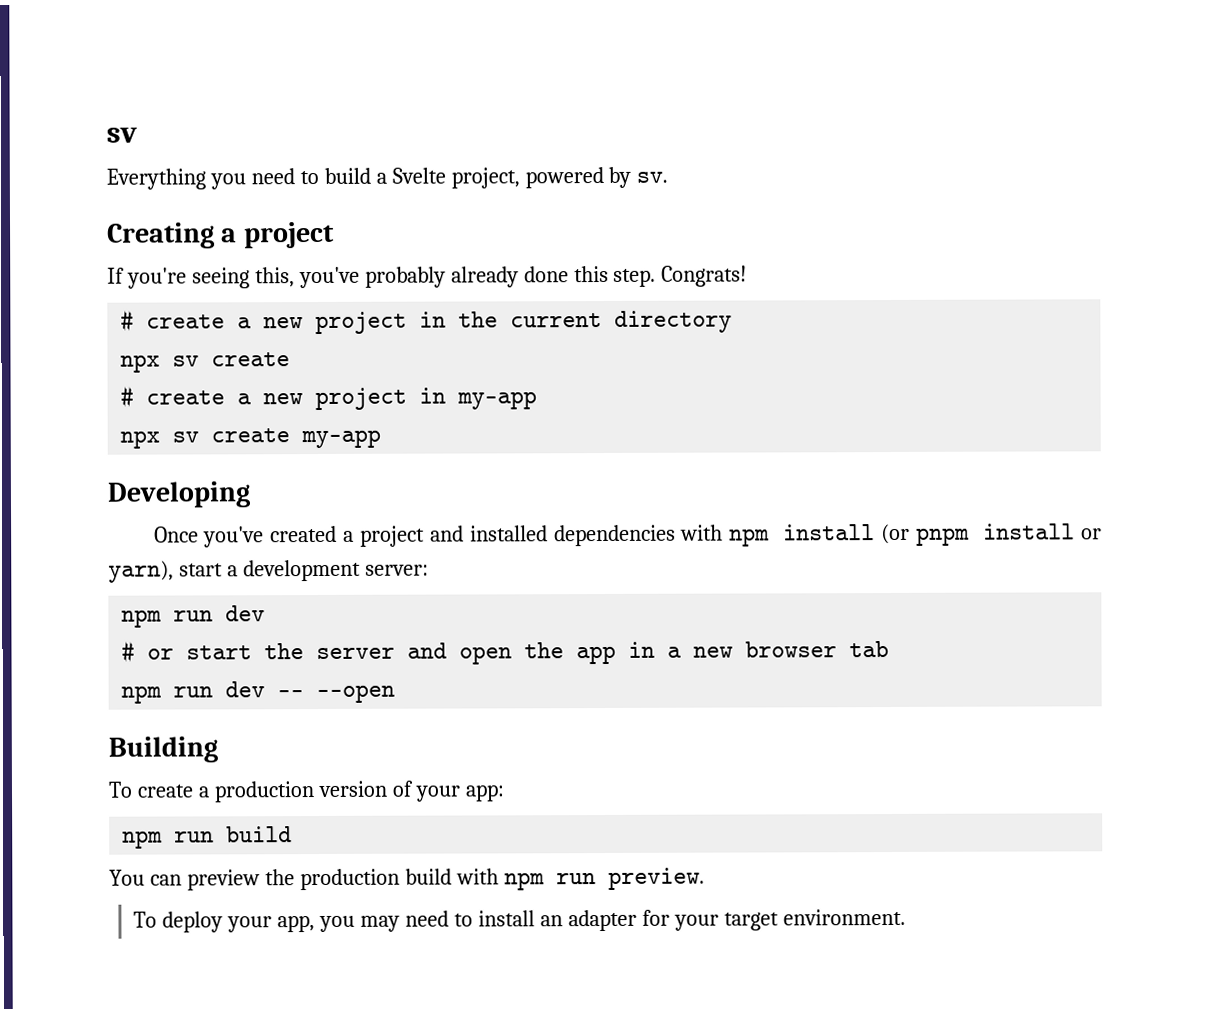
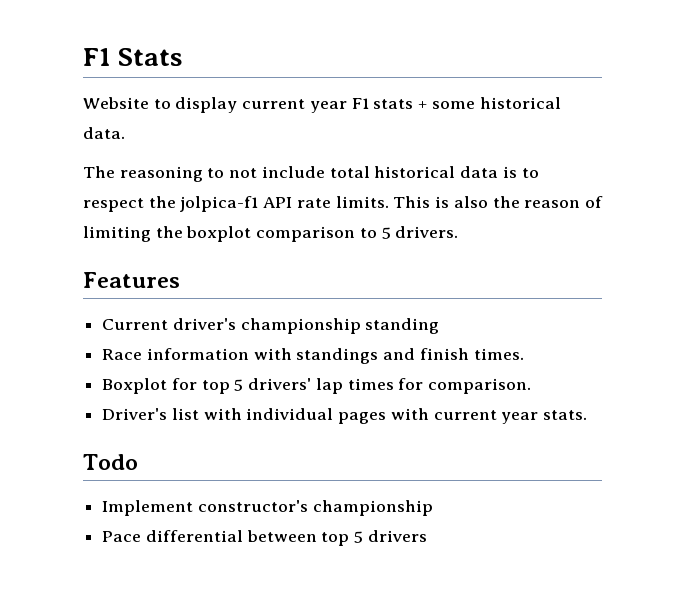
[106,127,138,143] [106,166,669,190] [107,221,335,249] [107,265,748,289] [120,309,733,335] [120,352,291,373] [120,385,538,411] [120,428,382,449] [107,481,251,508] [153,523,1102,548] [108,559,429,583] [121,605,266,628] [121,640,890,665] [121,681,396,704] [108,736,218,763] [108,780,505,803] [122,826,293,849] [109,867,705,891] [133,908,906,933] sv // Everything you need to build a Svelte project, powered by sv. // Creating a project // If you're seeing this, you've probably already done this step. Congrats! // # create a new project in the current directory // npx sv create // # create a new project in my-app // npx sv create my-app // Developing // Once you've created a project and installed dependencies with npm install (or pnpm install or yarn), start a development server: // npm run dev // # or start the server and open the app in a new browser tab // npm run dev -- --open // Building // To create a production version of your app: // npm run build // You can preview the production build with npm run preview. // To deploy your app, you may need to install an adapter for your target environment. -> [83,48,183,66] [83,97,561,113] [83,127,125,139] [83,166,539,182] [83,196,603,212] [83,226,459,242] [83,272,180,288] [102,318,440,334] [102,348,524,364] [102,378,532,394] [102,408,588,424] [83,454,138,470] [102,500,433,516] [102,530,427,546] F1 Stats // Website to display current year F1 stats + some historical data. // The reasoning to not include total historical data is to respect the jolpica-f1 API rate limits. This is also the reason of limiting the boxplot comparison to 5 drivers. // Features // Current driver's championship standing // Race information with standings and finish times. // Boxplot for top 5 drivers' lap times for comparison. // Driver's list with individual pages with current year stats. // Todo // Implement constructor's championship // Pace differential between top 5 drivers

